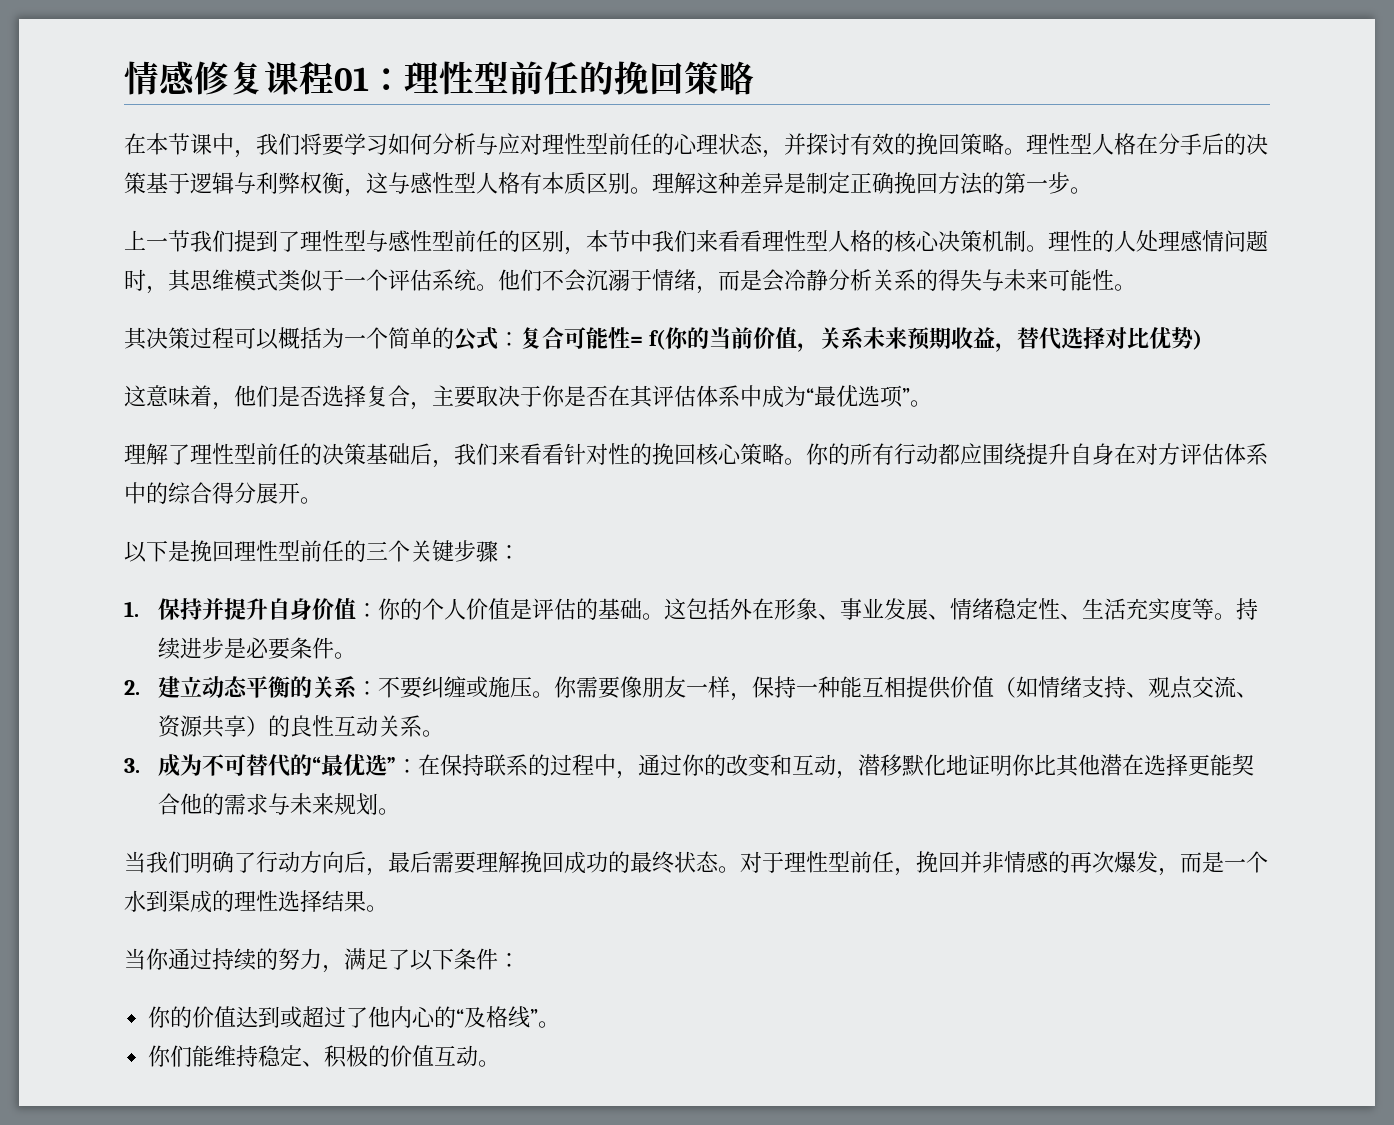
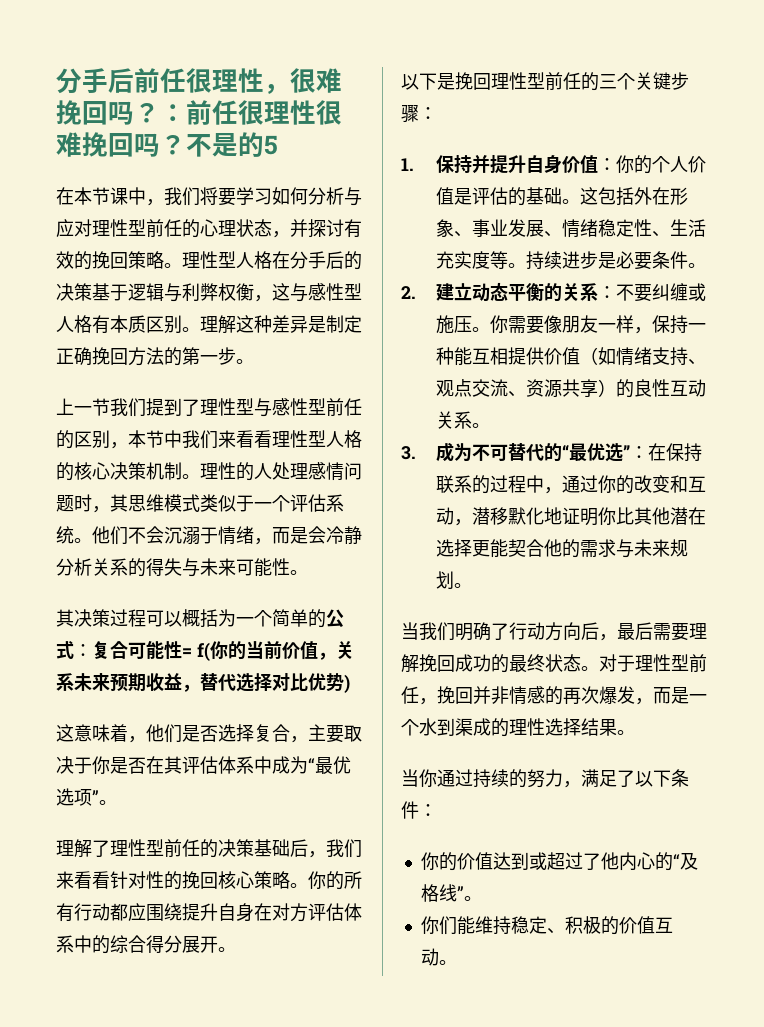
[124,61,754,95] 情感修复课程01：理性型前任的挽回策略 -> [56,68,342,94] [56,100,342,125] [56,132,278,157] 分手后前任很理性，很难挽回吗？：前任很理性很难挽回吗？不是的5

